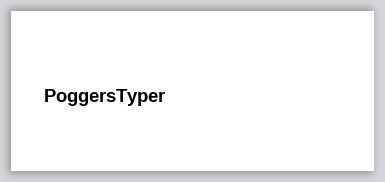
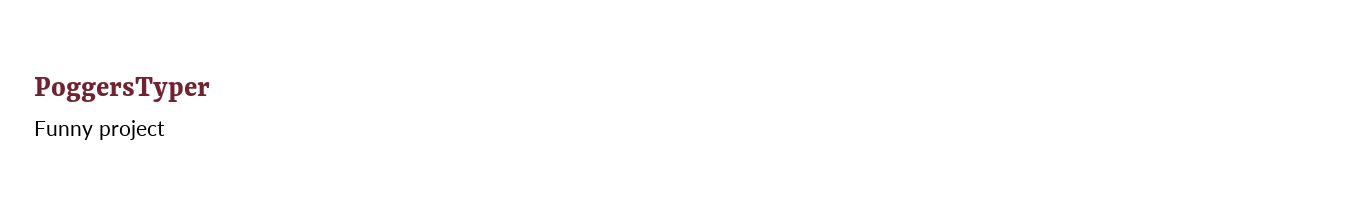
(165, 97) none -> [34,120,165,140] // Funny project

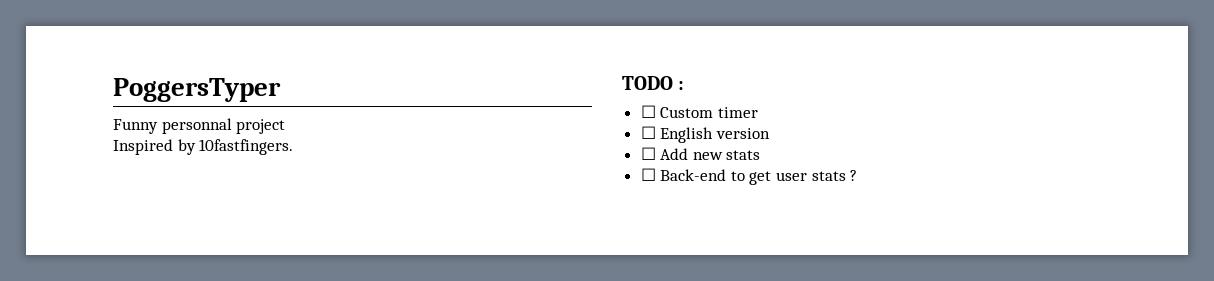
(93, 130) none -> [161,118,232,134] personnal
(165, 130) none -> [113,139,294,155] [622,76,685,90] [640,105,758,118] [640,126,770,143] [640,147,761,160] [640,168,858,185] // Inspired by 10fastfingers. // TODO : // ☐ Custom timer // ☐ English version // ☐ Add new stats // ☐ Back-end to get user stats ?

